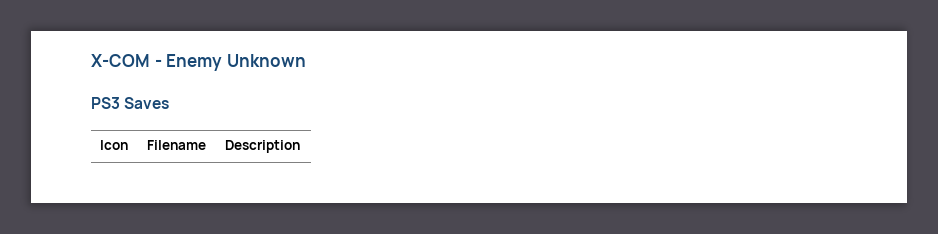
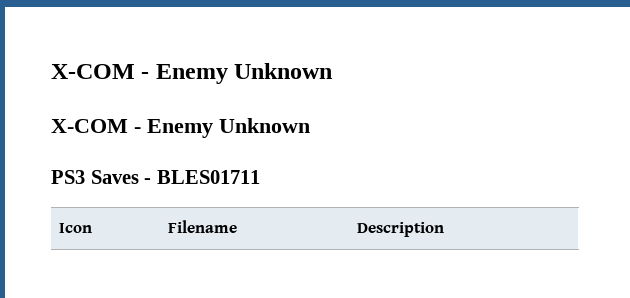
[91,54,306,71] X-COM - Enemy Unknown -> [51,63,333,84] [51,118,310,138] X-COM - Enemy Unknown // X-COM - Enemy Unknown
(170, 103) none -> [144,170,260,184] - BLES01711

